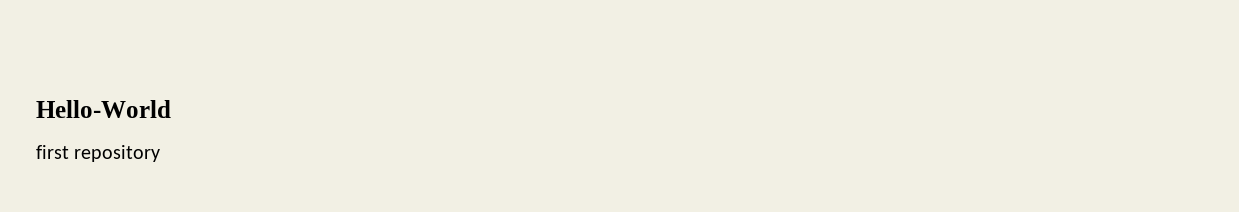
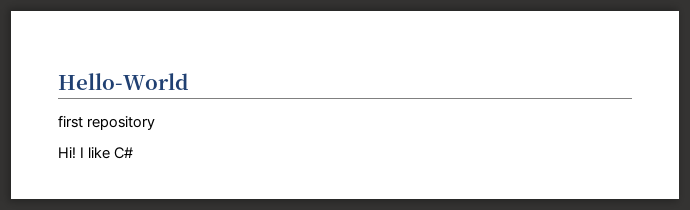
(161, 153) none -> [58,147,134,159] // Hi! I like C#

